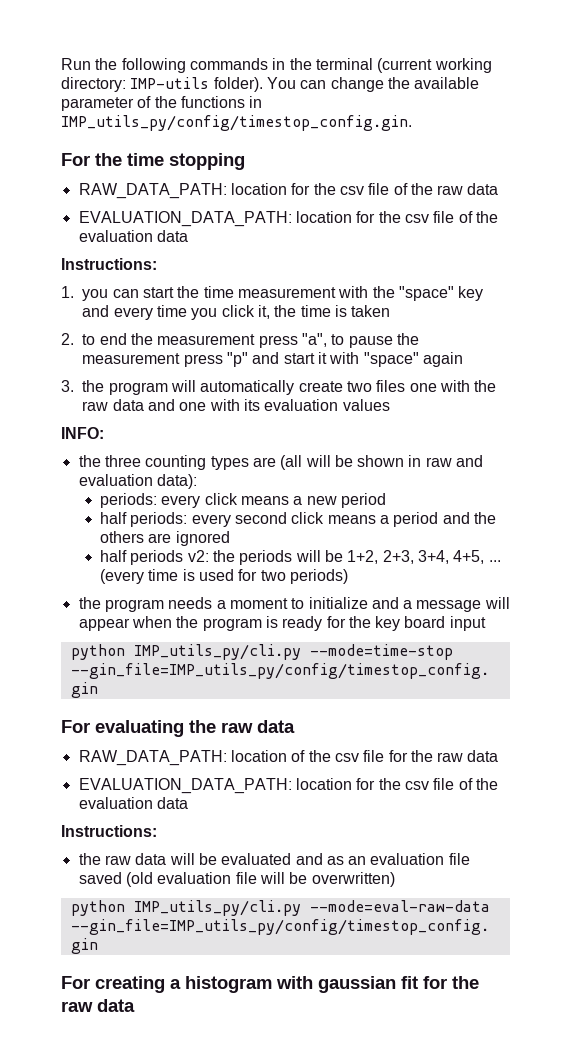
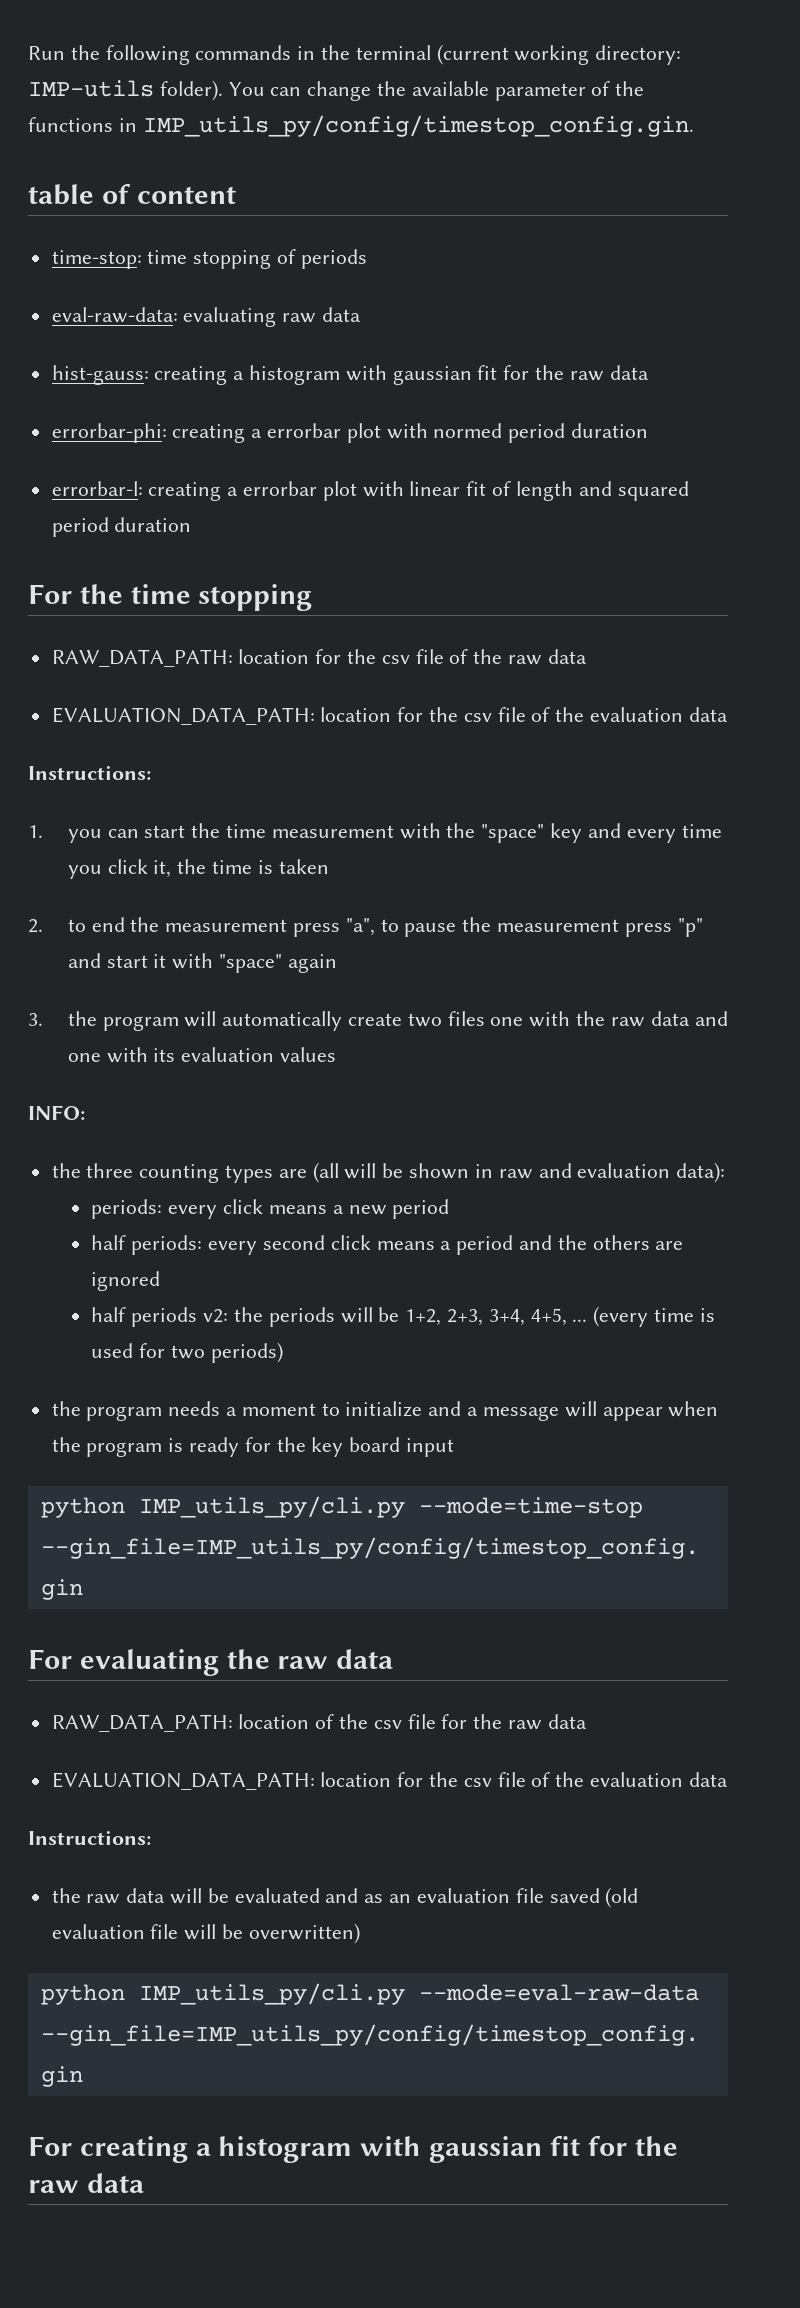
(412, 123) none -> [28,184,236,205] [51,249,367,269] [51,307,362,327] [51,365,649,385] [51,423,649,443] [51,481,689,501] [51,517,192,537] // table of content // time-stop: time stopping of periods // eval-raw-data: evaluating raw data // hist-gauss: creating a histogram with gaussian fit for the raw data // errorbar-phi: creating a errorbar plot with normed period duration // errorbar-l: creating a errorbar plot with linear fit of length and squared period duration

